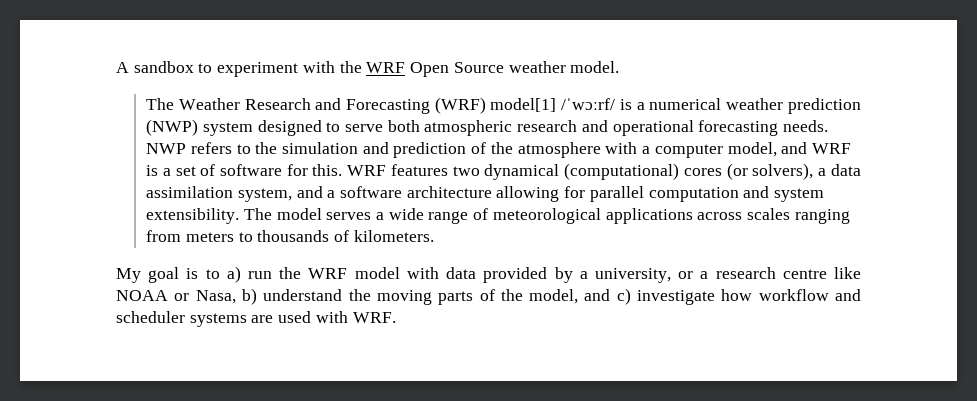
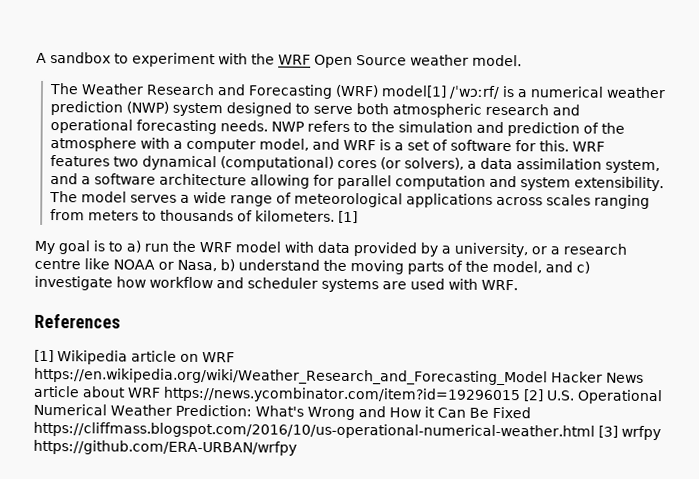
(434, 236) none -> [337,210,358,224] [1]
(396, 317) none -> [34,313,121,329] [34,349,235,365] [34,367,644,386] [33,385,663,405] [33,403,531,421] [33,421,661,441] [33,439,297,456] // References // [1] Wikipedia article on WRF https://en.wikipedia.org/wiki/Weather_Research_and_Forecasting_Model Hacker News article about WRF https://news.ycombinator.com/item?id=19296015 [2] U.S. Operational Numerical Weather Prediction: What's Wrong and How it Can Be Fixed https://cliffmass.blogspot.com/2016/10/us-operational-numerical-weather.html [3] wrfpy https://github.com/ERA-URBAN/wrfpy

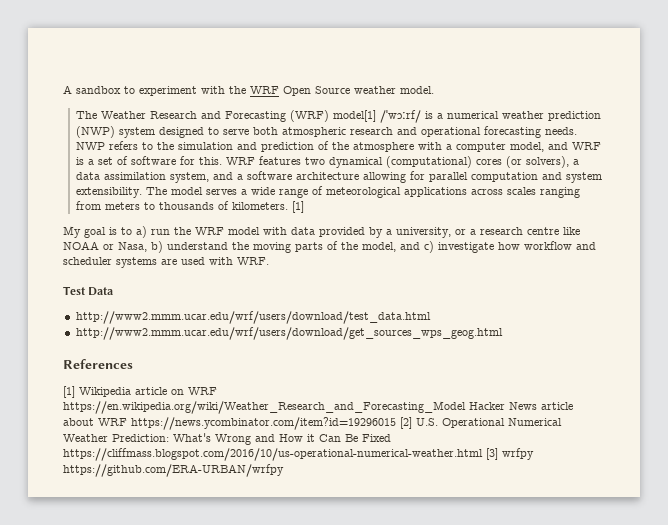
(518, 285) none -> [63,286,115,296] [75,311,431,324] [75,327,503,340] // Test Data // http://www2.mmm.ucar.edu/wrf/users/download/test_data.html // http://www2.mmm.ucar.edu/wrf/users/download/get_sources_wps_geog.html

